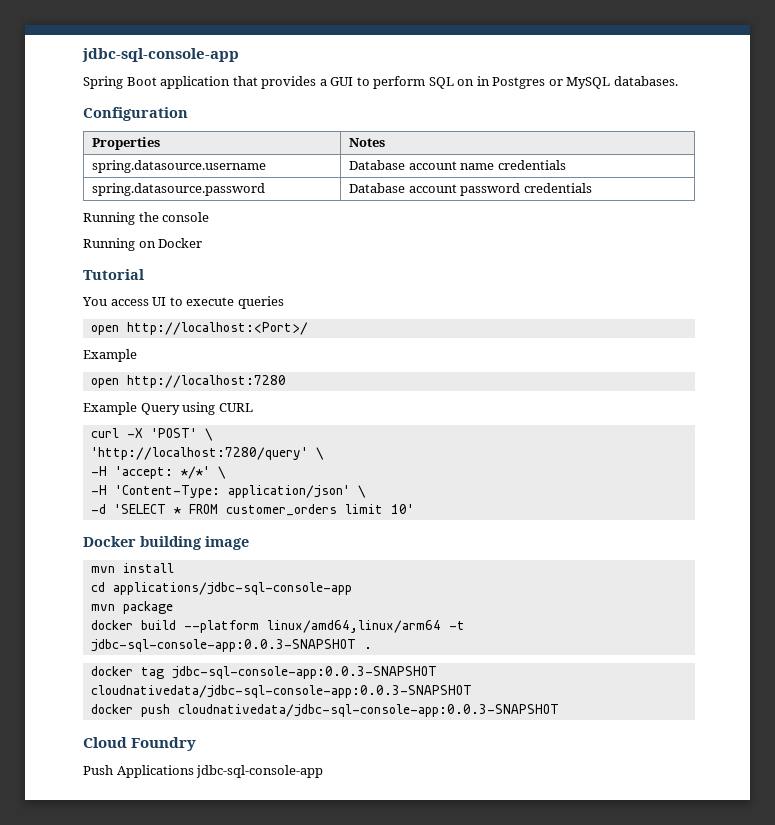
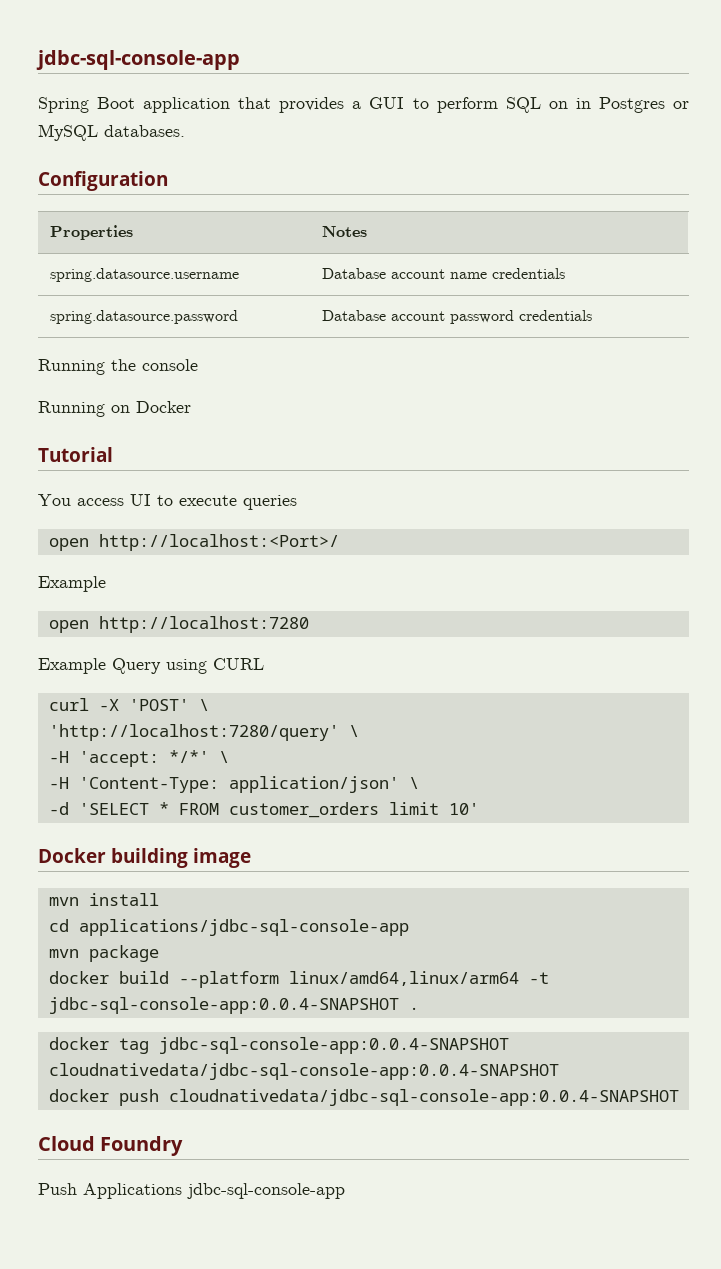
[90,639,356,652] jdbc-sql-console-app:0.0.3-SNAPSHOT -> [48,997,399,1014] jdbc-sql-console-app:0.0.4-SNAPSHOT
[171,666,437,679] [90,685,472,698] jdbc-sql-console-app:0.0.3-SNAPSHOT cloudnativedata/jdbc-sql-console-app:0.0.3-SNAPSHOT -> [158,1037,509,1054] [48,1063,559,1080] jdbc-sql-console-app:0.0.4-SNAPSHOT cloudnativedata/jdbc-sql-console-app:0.0.4-SNAPSHOT
[177,704,559,717] cloudnativedata/jdbc-sql-console-app:0.0.3-SNAPSHOT -> [168,1089,679,1106] cloudnativedata/jdbc-sql-console-app:0.0.4-SNAPSHOT

